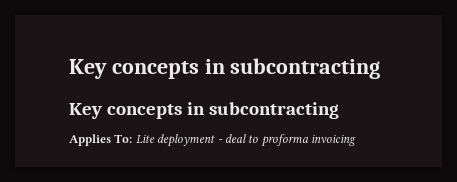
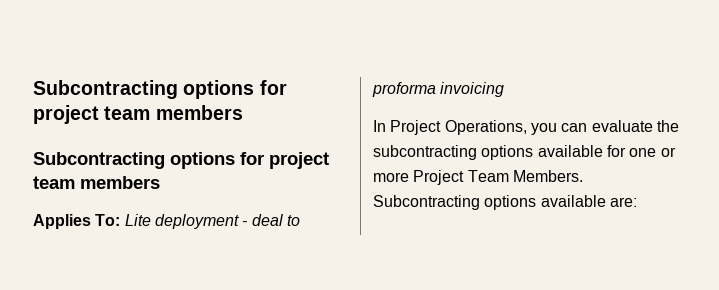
[69,58,381,79] [69,102,339,119] Key concepts in subcontracting // Key concepts in subcontracting -> [33,80,287,99] [33,105,243,124] [33,152,329,169] [33,176,160,189] Subcontracting options for project team members // Subcontracting options for project team members
(356, 140) none -> [373,120,679,135] [373,145,676,160] [373,170,583,185] [373,195,637,210] // In Project Operations, you can evaluate the subcontracting options available for one or more Project Team Members. Subcontracting options available are:

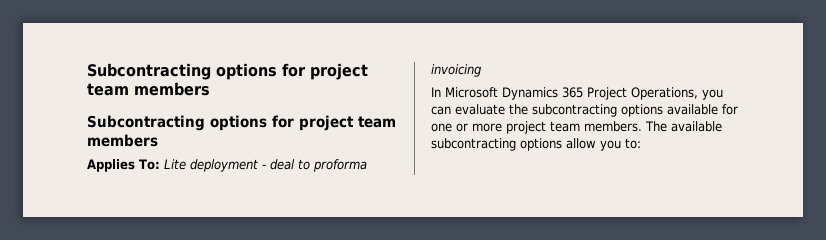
(386, 126) none -> [445,87,583,100] Microsoft Dynamics 365
[413,170,583,185] [373,195,637,210] Project Team Members. Subcontracting options available are: -> [506,121,722,134] [431,138,641,151] project team members. The available subcontracting options allow you to:

